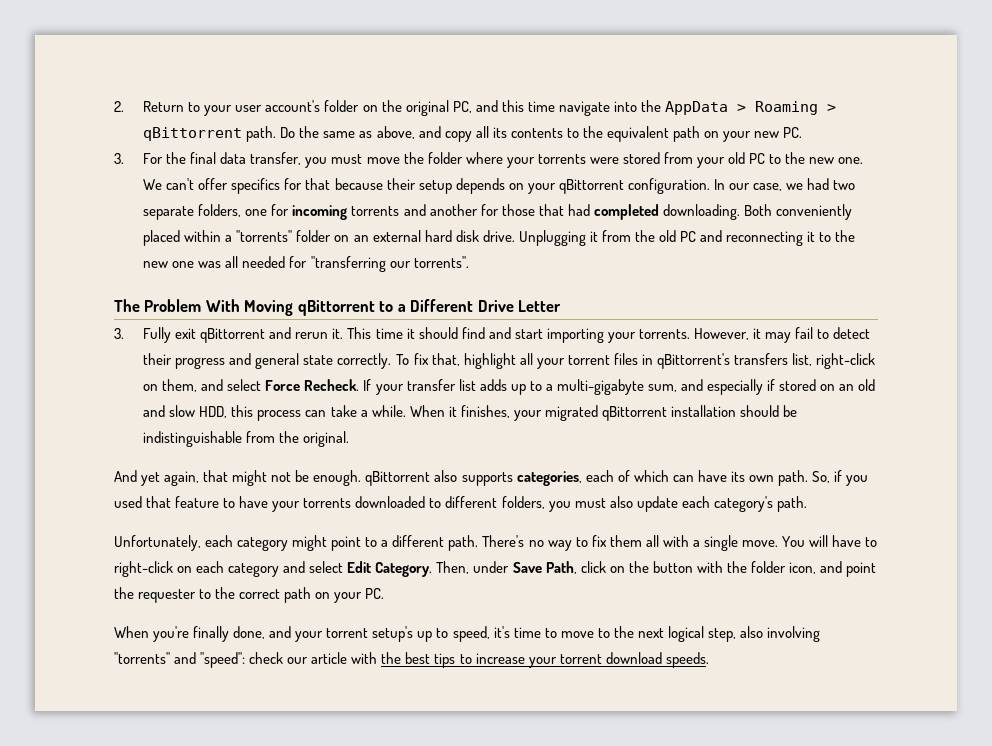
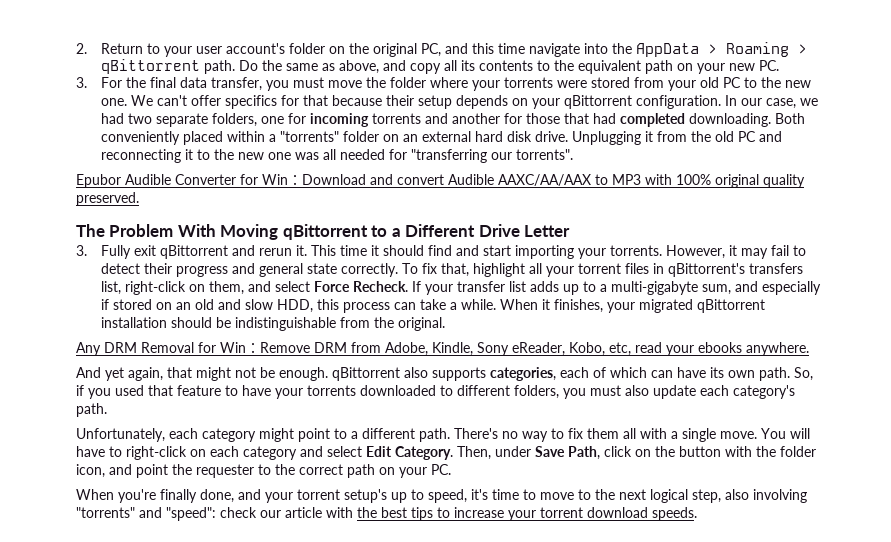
(469, 262) none -> [76,174,805,188] [76,192,139,206] // Epubor Audible Converter for Win：Download and convert Audible AAXC/AA/AAX to MP3 with 100% original quality preserved.
(350, 439) none -> [76,342,809,356] // Any DRM Removal for Win：Remove DRM from Adobe, Kindle, Sony eReader, Kobo, etc, read your ebooks anywhere.

